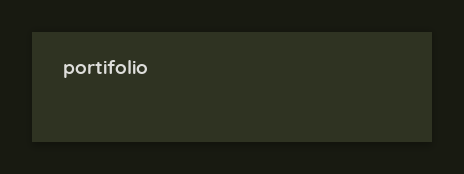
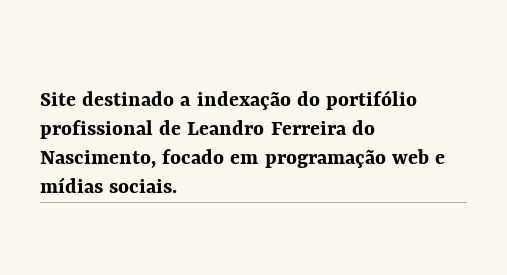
[63,60,148,78] portifolio -> [40,90,418,110] [40,120,375,139] [40,149,446,168] [40,177,178,193] Site destinado a indexação do portifólio profissional de Leandro Ferreira do Nascimento, focado em programação web e mídias sociais.

